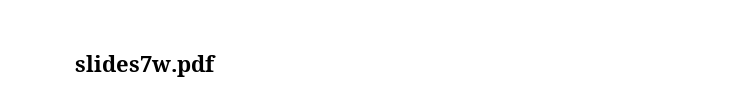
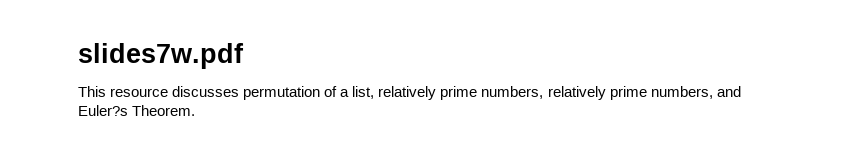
(216, 66) none -> [78,86,741,100] [78,105,196,116] // This resource discusses permutation of a list, relatively prime numbers, relatively prime numbers, and Euler?s Theorem.

